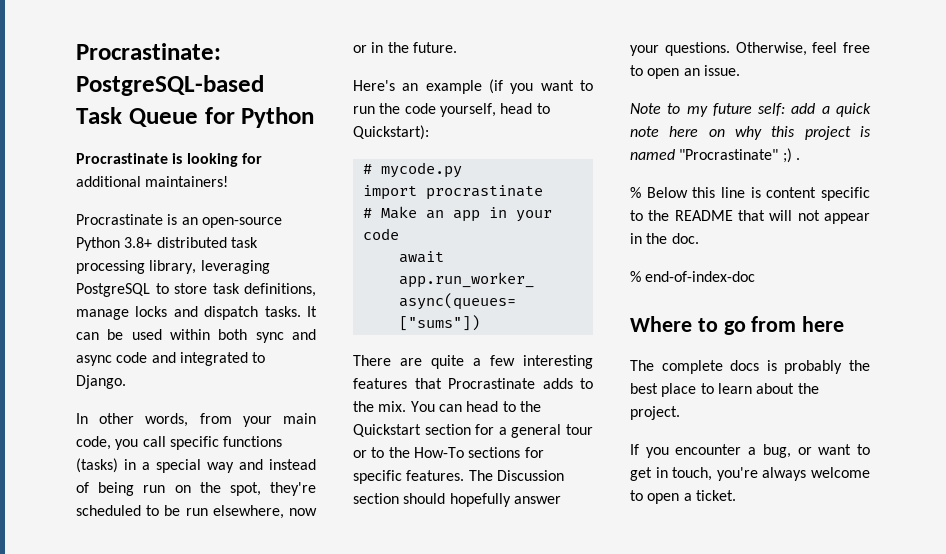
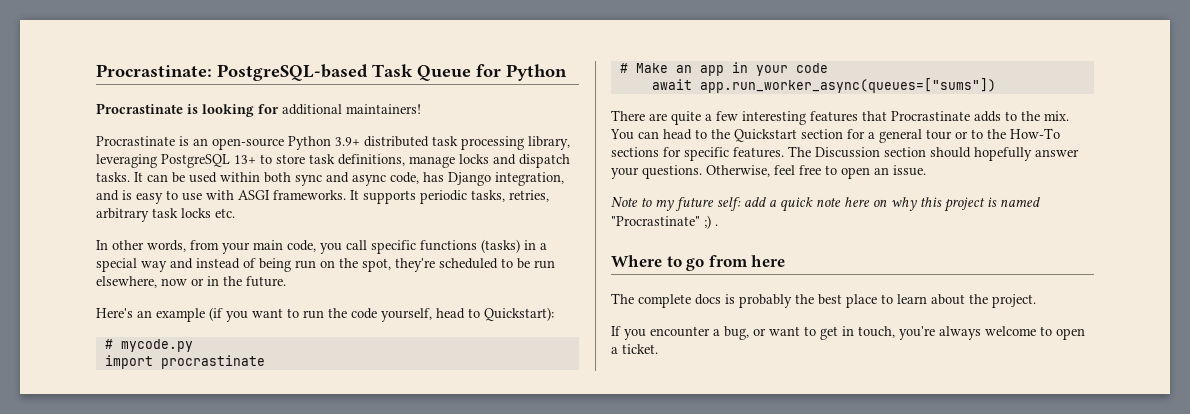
[124,237,153,248] 3.8+ -> [335,137,360,146] 3.9+
(150, 290) none -> [234,155,256,164] 13+
[116,352,266,366] [76,375,126,389] code and integrated to Django. -> [390,172,564,186] [96,190,549,204] [96,208,235,222] code, has Django integration, and is easy to use with ASGI frameworks. It supports periodic tasks, retries, arbitrary task locks etc.
[630,187,870,201] [630,210,870,224] [630,233,699,244] [630,271,756,282] // % Below this line is content specific to the README that will not appear in the doc. // % end-of-index-doc -> (718, 225) none

